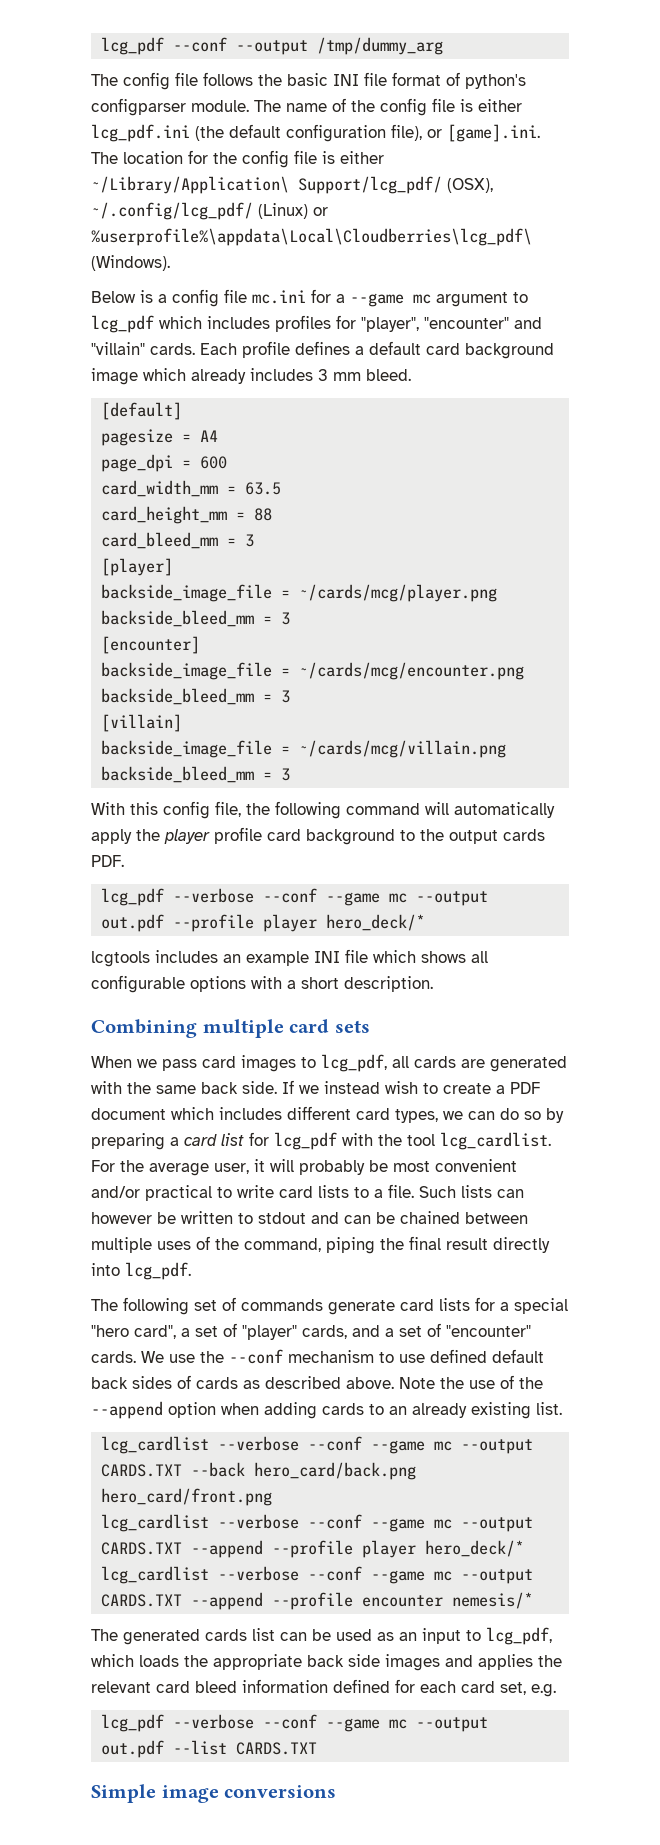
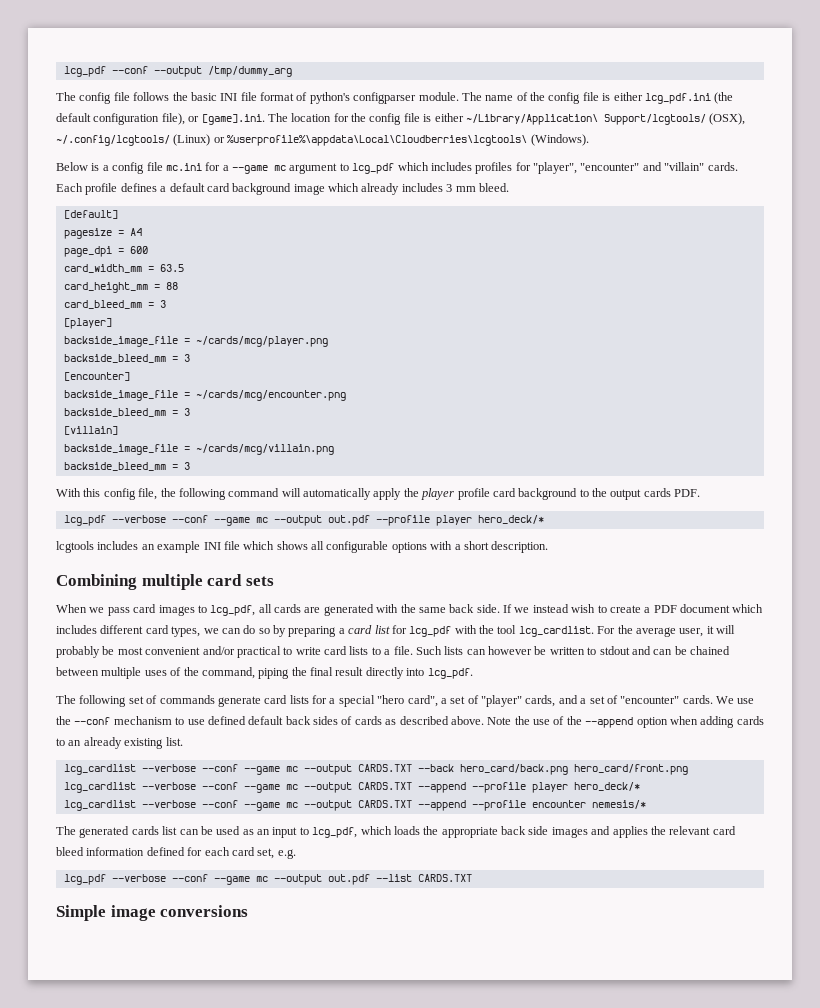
[298,176,493,194] [91,202,253,220] Support/lcg_pdf/ (OSX), ~/.config/lcg_pdf/ -> [603,113,746,125] [56,135,170,146] Support/lcgtools/ (OSX), ~/.config/lcgtools/
[91,228,532,246] %userprofile%\appdata\Local\Cloudberries\lcg_pdf\ -> [227,135,528,146] %userprofile%\appdata\Local\Cloudberries\lcgtools\

